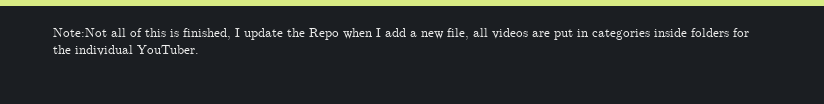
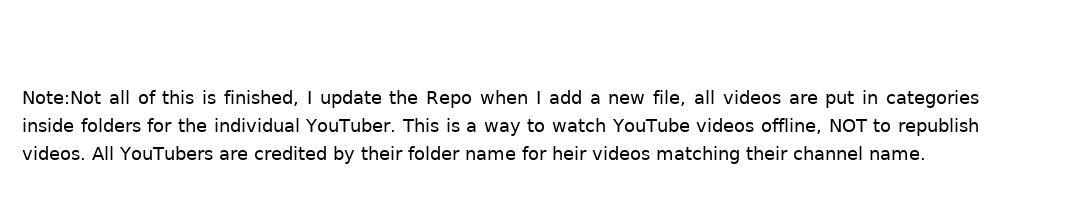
(199, 49) none -> [401,118,979,136] [22,146,926,164] This is a way to watch YouTube videos offline, NOT to republish videos. All YouTubers are credited by their folder name for heir videos matching their channel name.

